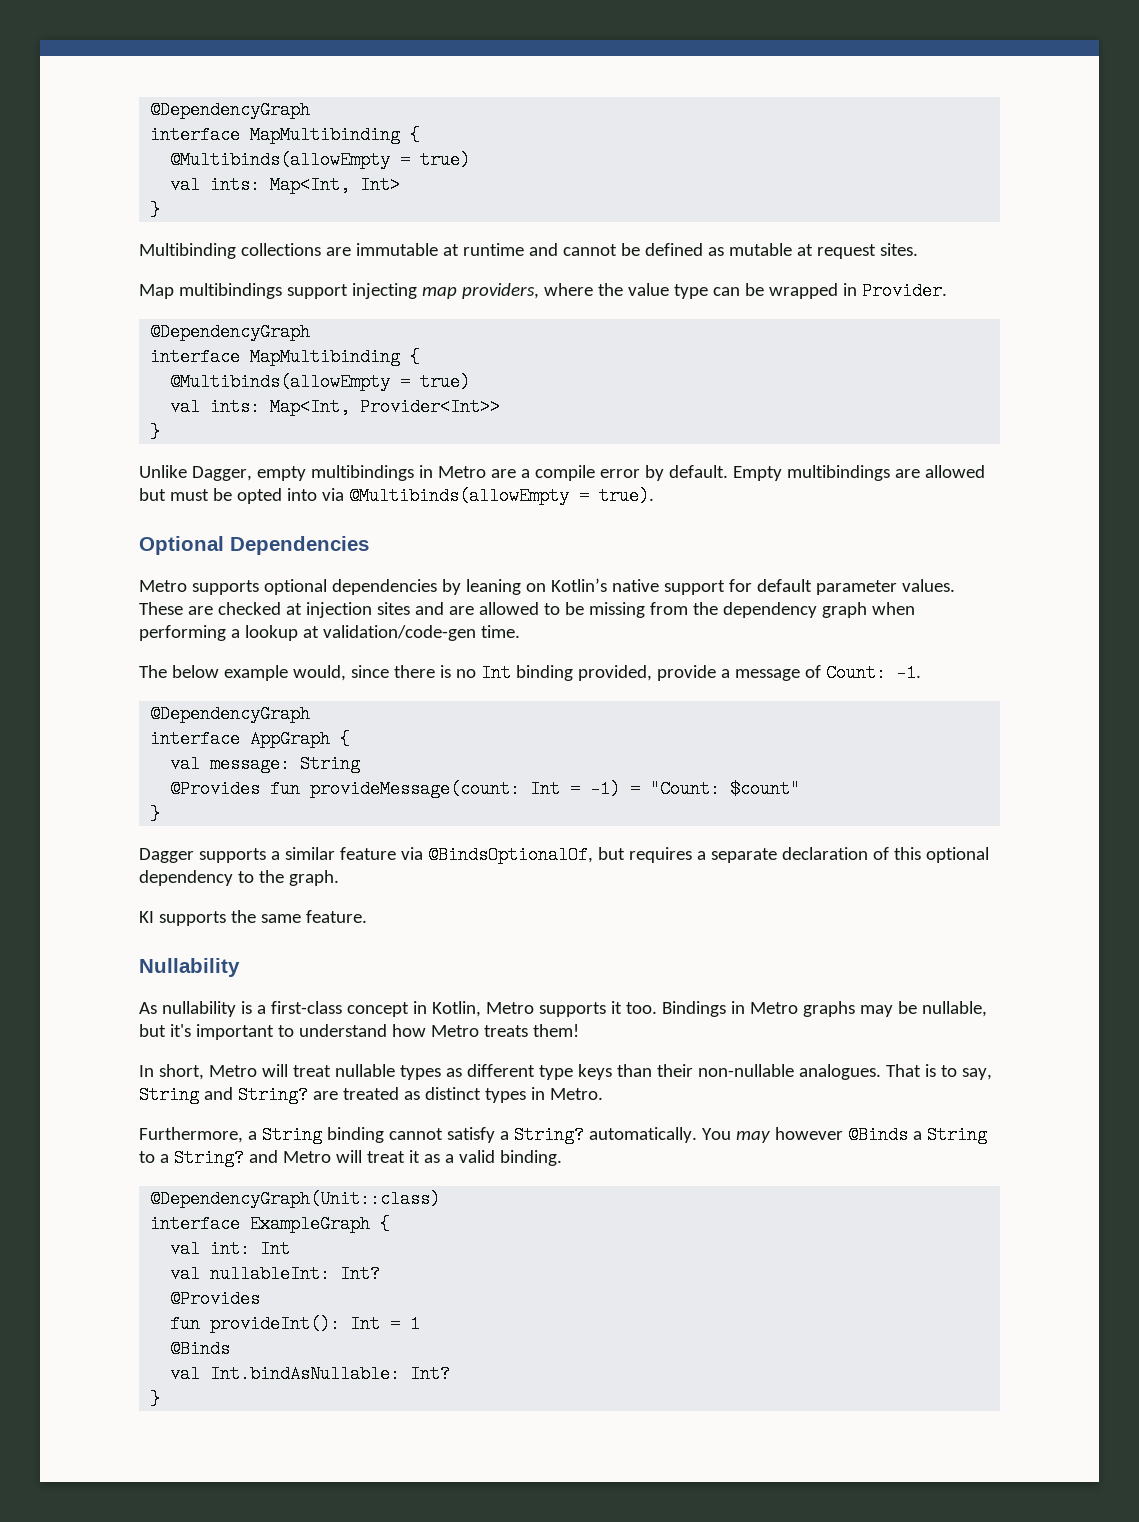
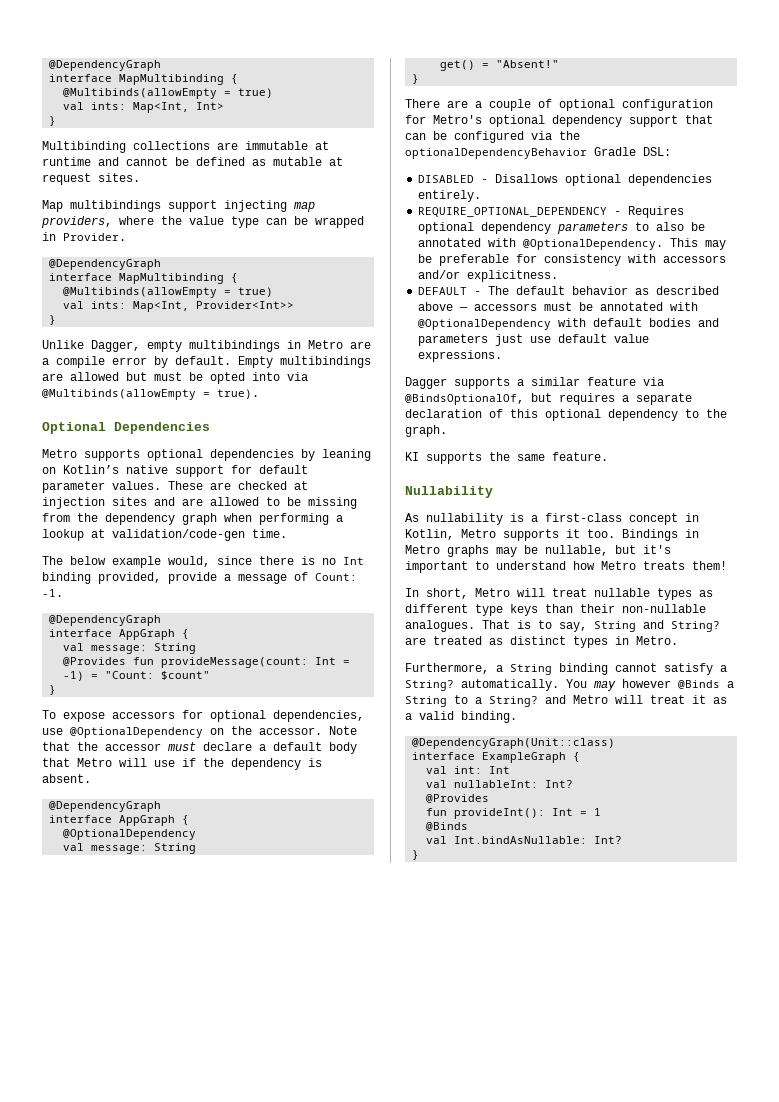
(161, 814) none -> [42,710,364,722] [42,726,357,738] [42,742,357,754] [42,758,322,770] [42,774,91,783] [49,801,162,812] [49,815,190,826] [63,829,197,840] [63,843,197,854] [440,60,560,71] [412,74,420,84] [405,99,713,111] [405,115,713,127] [405,131,580,143] [405,147,671,159] [418,174,713,186] [418,190,482,202] [418,206,685,218] [418,222,706,234] [418,238,727,250] [418,254,727,266] [418,270,559,282] [418,286,720,295] [418,302,699,311] [418,318,720,330] [418,334,650,346] [418,350,503,362] // To expose accessors for optional dependencies, use @OptionalDependency on the accessor. Note that the accessor must declare a default body that Metro will use if the dependency is absent. // @DependencyGraph // interface AppGraph { // @OptionalDependency // val message: String // get() = "Absent!" // } // There are a couple of optional configuration for Metro's optional dependency support that can be configured via the optionalDependencyBehavior Gradle DSL: // DISABLED - Disallows optional dependencies entirely. // REQUIRE_OPTIONAL_DEPENDENCY - Requires optional dependency parameters to also be annotated with @OptionalDependency. This may be preferable for consistency with accessors and/or explicitness. // DEFAULT - The default behavior as described above — accessors must be annotated with @OptionalDependency with default bodies and parameters just use default value expressions.

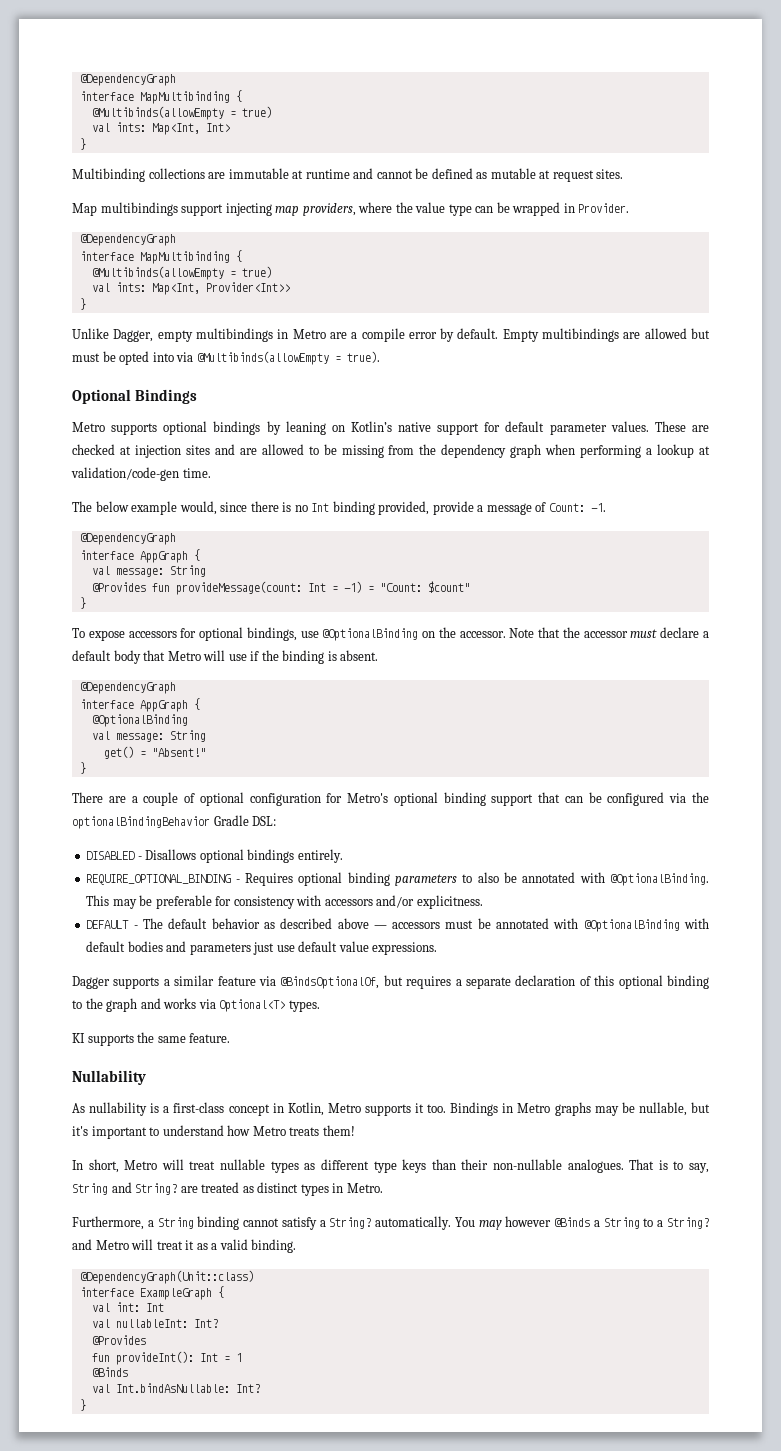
[114,422,210,434] Dependencies -> [134,389,197,404] Bindings
[210,449,294,461] dependencies -> [213,421,261,435] bindings
[273,710,364,722] [42,727,203,738] dependencies, use @OptionalDependency -> [246,627,419,641] bindings, use @OptionalBinding
[231,758,301,770] dependency -> [282,650,325,664] binding
[63,829,197,840] @OptionalDependency -> [91,714,188,727] @OptionalBinding
[552,115,622,127] dependency -> [443,792,486,806] binding
[405,148,587,159] optionalDependencyBehavior -> [72,816,210,829] optionalBindingBehavior
[628,174,713,186] dependencies -> [247,849,295,863] bindings
[418,207,608,217] REQUIRE_OPTIONAL_DEPENDENCY -> [86,874,232,885] REQUIRE_OPTIONAL_BINDING
[481,222,552,234] dependency -> [347,872,390,886] binding
[523,239,664,250] @OptionalDependency. -> [609,873,709,886] @OptionalBinding.
[418,319,552,330] @OptionalDependency -> [583,919,680,932] @OptionalBinding
[608,409,678,421] dependency -> [666,975,709,989] binding
[405,425,447,437] graph. -> [106,998,320,1012] graph and works via Optional<T> types.

